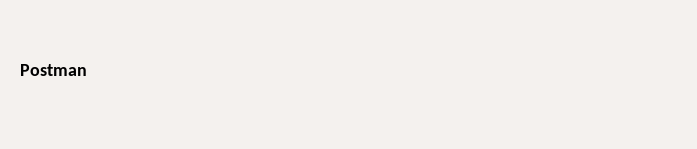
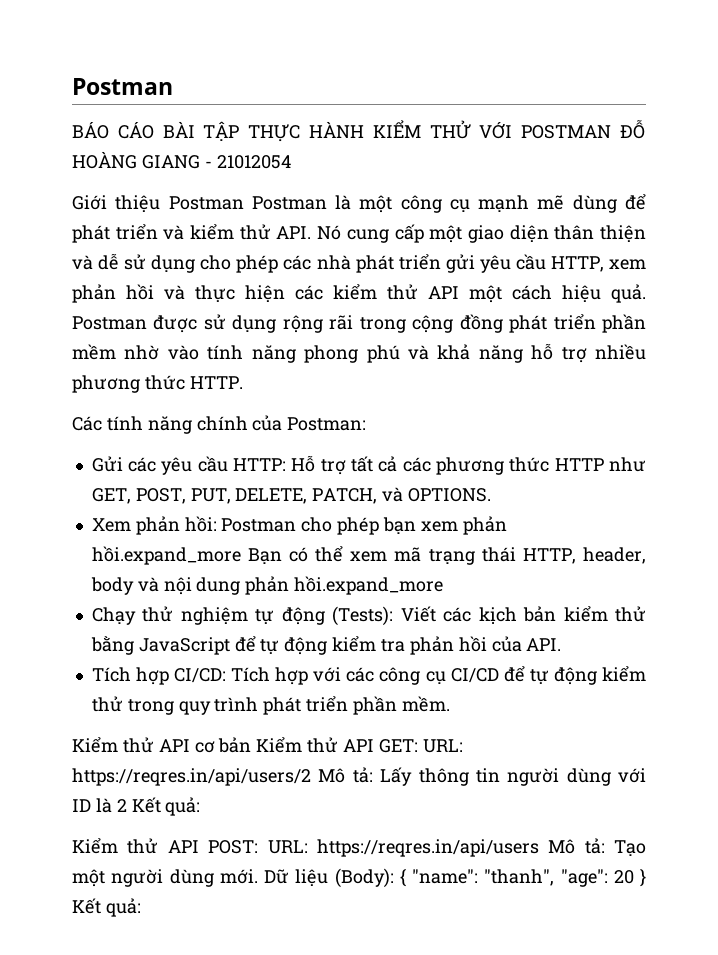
[20,64,87,76] Postman -> [72,78,173,95] [72,120,646,142] [72,151,291,169] [72,194,646,213] [72,224,646,243] [72,253,646,273] [72,284,646,303] [72,314,646,333] [72,343,647,363] [72,375,243,393] [72,415,367,434] [91,455,647,475] [91,487,491,504] [91,516,507,535] [91,546,646,565] [90,576,444,595] [91,606,647,626] [90,636,562,655] [91,666,647,685] [91,696,450,715] [72,737,463,753] [72,767,646,786] [72,797,201,816] [72,838,646,857] [72,868,646,888] [72,898,141,917] Postman // BÁO CÁO BÀI TẬP THỰC HÀNH KIỂM THỬ VỚI POSTMAN ĐỖ HOÀNG GIANG - 21012054 // Giới thiệu Postman Postman là một công cụ mạnh mẽ dùng để phát triển và kiểm thử API. Nó cung cấp một giao diện thân thiện và dễ sử dụng cho phép các nhà phát triển gửi yêu cầu HTTP, xem phản hồi và thực hiện các kiểm thử API một cách hiệu quả. Postman được sử dụng rộng rãi trong cộng đồng phát triển phần mềm nhờ vào tính năng phong phú và khả năng hỗ trợ nhiều phương thức HTTP. // Các tính năng chính của Postman: // Gửi các yêu cầu HTTP: Hỗ trợ tất cả các phương thức HTTP như GET, POST, PUT, DELETE, PATCH, và OPTIONS. // Xem phản hồi: Postman cho phép bạn xem phản hồi.expand_more Bạn có thể xem mã trạng thái HTTP, header, body và nội dung phản hồi.expand_more // Chạy thử nghiệm tự động (Tests): Viết các kịch bản kiểm thử bằng JavaScript để tự động kiểm tra phản hồi của API. // Tích hợp CI/CD: Tích hợp với các công cụ CI/CD để tự động kiểm thử trong quy trình phát triển phần mềm. // Kiểm thử API cơ bản Kiểm thử API GET: URL: https://reqres.in/api/users/2 Mô tả: Lấy thông tin người dùng với ID là 2 Kết quả: // Kiểm thử API POST: URL: https://reqres.in/api/users Mô tả: Tạo một người dùng mới. Dữ liệu (Body): { "name": "thanh", "age": 20 } Kết quả:

